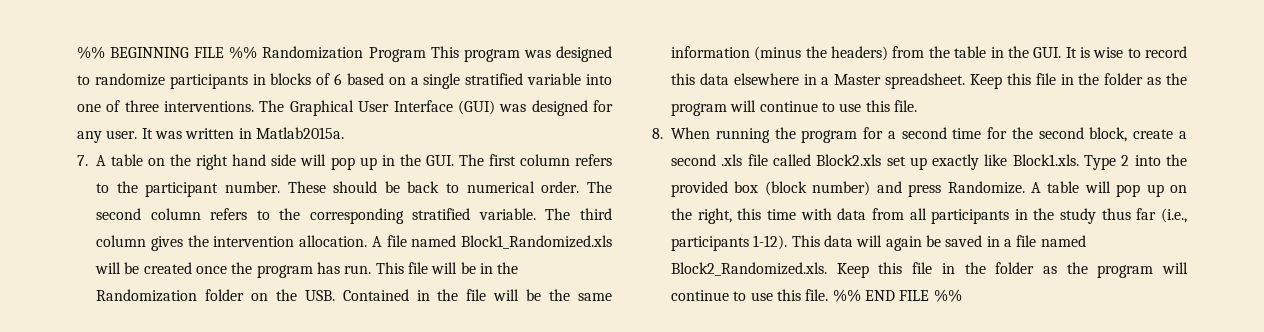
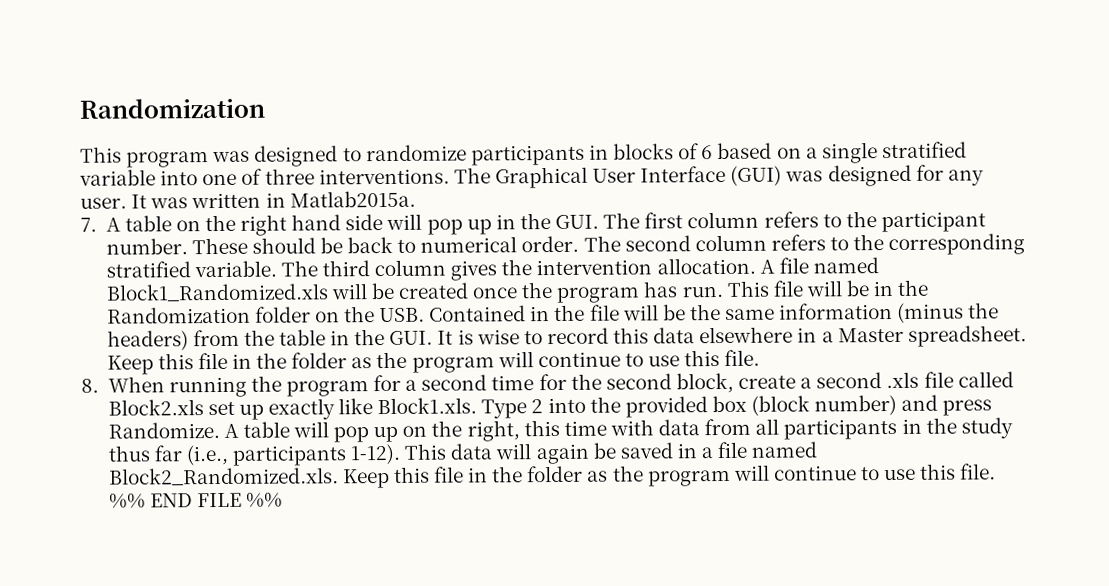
[77,46,426,62] %% BEGINNING FILE %% Randomization Program -> [79,97,265,119] Randomization //

